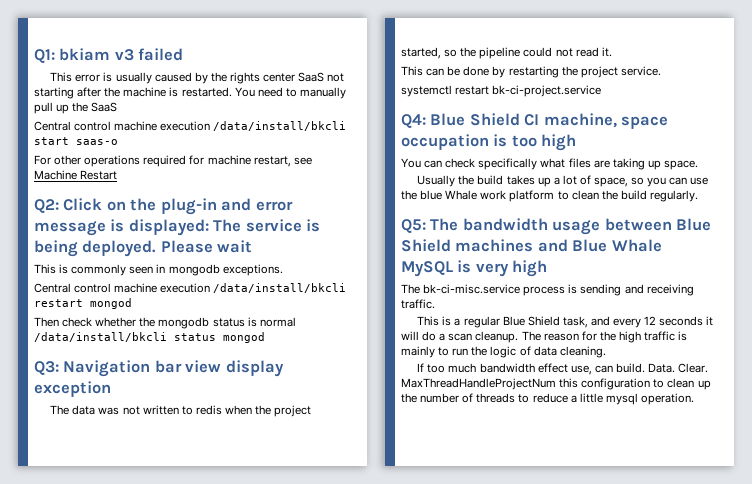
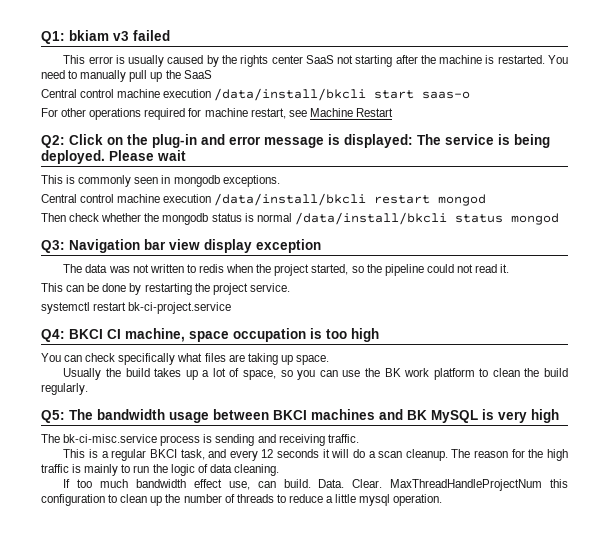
[430,113,520,126] Blue Shield -> [69,329,103,339] BKCI
[420,190,478,200] blue Whale -> [384,368,401,377] BK
[676,218,712,231] [401,239,662,252] Blue Shield machines and Blue Whale -> [273,409,427,420] BKCI machines and BK
[502,316,560,326] Blue Shield -> [149,449,177,458] BKCI

